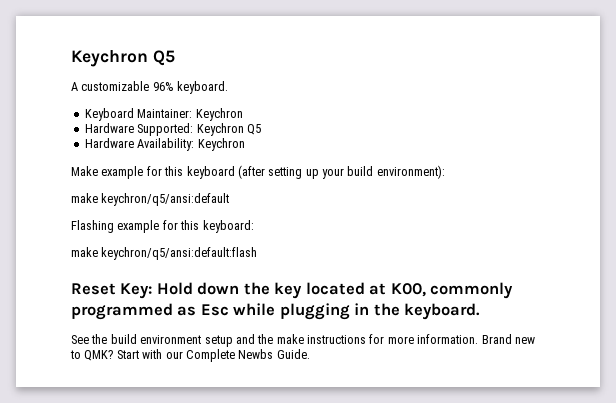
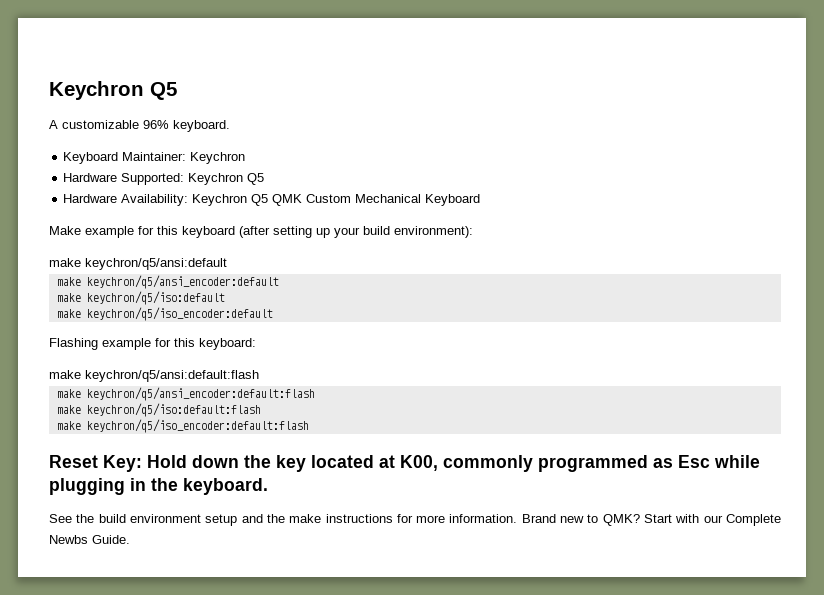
(245, 144) none -> [251,194,481,206] Q5 QMK Custom Mechanical Keyboard
(230, 199) none -> [56,275,279,289] [56,291,225,305] [56,307,273,321] // make keychron/q5/ansi_encoder:default // make keychron/q5/iso:default // make keychron/q5/iso_encoder:default
(258, 253) none -> [56,387,315,401] [56,403,261,417] [56,419,309,433] // make keychron/q5/ansi_encoder:default:flash // make keychron/q5/iso:default:flash // make keychron/q5/iso_encoder:default:flash

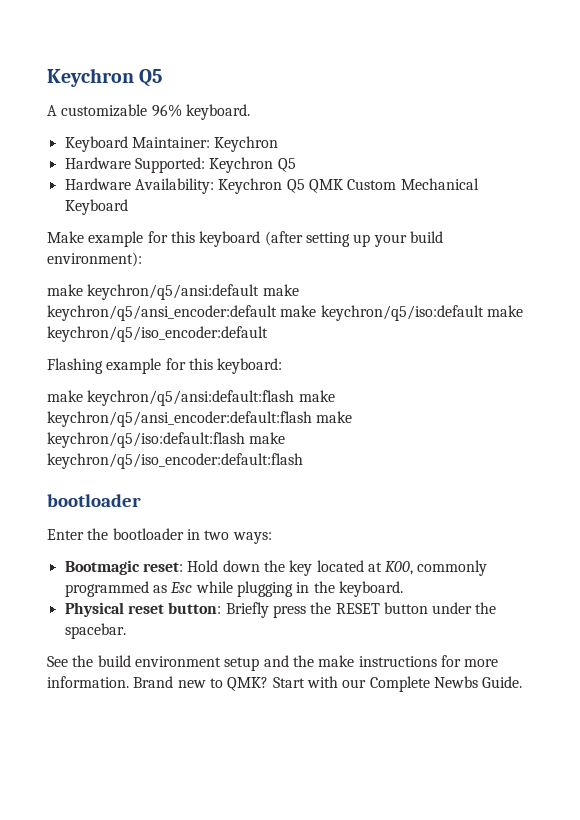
(227, 264) // -> (260, 292) none
(279, 282) // -> (277, 313) none
(225, 298) // -> (484, 313) none
(259, 376) // -> (295, 398) none
(315, 394) // -> (312, 419) none
(261, 410) // -> (245, 440) none
[49,455,142,472] Reset Key: -> [47,494,141,507] [47,528,272,544] [64,560,183,575] bootloader // Enter the bootloader in two ways: // Bootmagic reset:
(268, 486) none -> [64,602,497,618] [64,623,126,639] // Physical reset button: Briefly press the RESET button under the spacebar.

